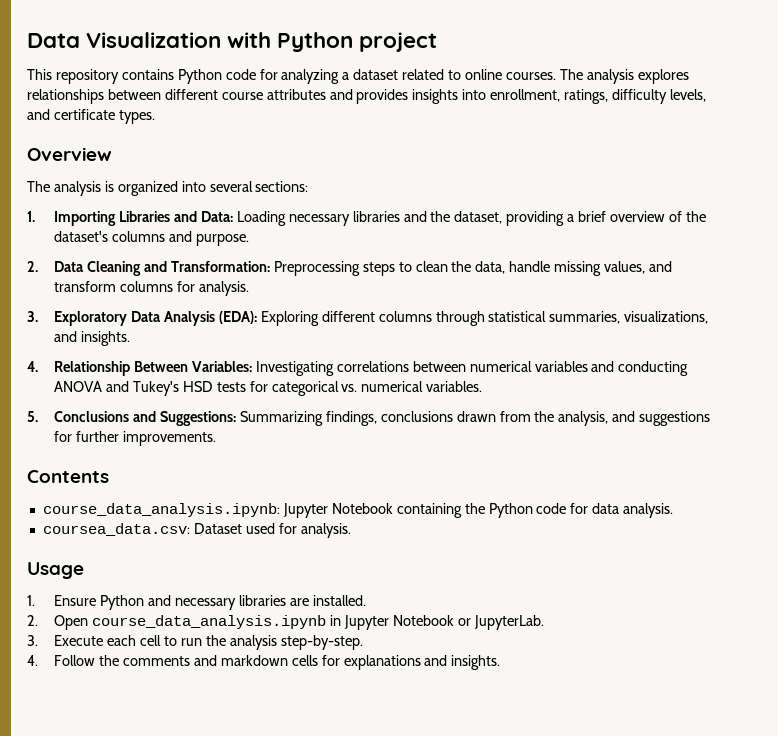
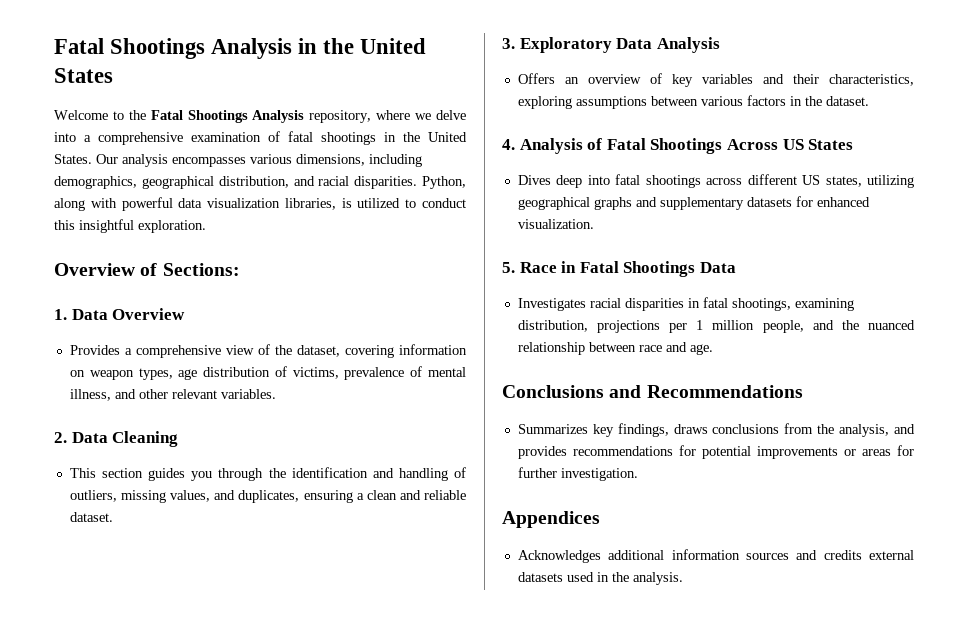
[27,32,438,52] [27,69,689,84] [27,89,706,104] [27,109,155,124] [27,147,112,161] [27,181,309,196] [27,211,706,226] [54,231,249,246] [27,261,672,276] [54,281,249,296] [27,311,709,326] [54,331,131,346] [27,361,689,376] [54,381,483,396] [27,411,711,426] [54,431,216,446] [27,470,109,483] [42,503,674,518] [42,523,351,538] [27,562,84,579] [27,595,366,610] [27,615,544,630] [27,635,363,650] [27,655,501,670] Data Visualization with Python project // This repository contains Python code for analyzing a dataset related to online courses. The analysis explores relationships between different course attributes and provides insights into enrollment, ratings, difficulty levels, and certificate types. // Overview // The analysis is organized into several sections: // 1. Importing Libraries and Data: Loading necessary libraries and the dataset, providing a brief overview of the dataset's columns and purpose. // 2. Data Cleaning and Transformation: Preprocessing steps to clean the data, handle missing values, and transform columns for analysis. // 3. Exploratory Data Analysis (EDA): Exploring different columns through statistical summaries, visualizations, and insights. // 4. Relationship Between Variables: Investigating correlations between numerical variables and conducting ANOVA and Tukey's HSD tests for categorical vs. numerical variables. // 5. Conclusions and Suggestions: Summarizing findings, conclusions drawn from the analysis, and suggestions for further improvements. // Contents // course_data_analysis.ipynb: Jupyter Notebook containing the Python code for data analysis. // coursea_data.csv: Dataset used for analysis. // Usage // 1. Ensure Python and necessary libraries are installed. // 2. Open course_data_analysis.ipynb in Jupyter Notebook or JupyterLab. // 3. Execute each cell to run the analysis step-by-step. // 4. Follow the comments and markdown cells for explanations and insights. -> [54,38,427,59] [54,68,113,83] [54,110,467,123] [54,131,467,145] [54,154,422,167] [54,176,466,189] [54,197,466,211] [54,219,206,233] [54,263,240,276] [54,308,186,320] [69,344,467,358] [69,366,467,380] [69,389,276,401] [54,431,179,447] [69,467,467,481] [69,490,467,503] [69,512,113,522] [502,37,720,53] [517,73,914,87] [517,95,869,109] [502,138,854,154] [517,174,914,188] [517,196,870,210] [517,219,594,229] [502,261,736,277] [517,297,854,311] [517,320,915,333] [517,342,713,355] [502,385,803,398] [517,423,916,437] [517,445,914,459] [517,467,638,481] [502,511,600,528] [517,549,915,563] [517,572,683,585] Fatal Shootings Analysis in the United States // Welcome to the Fatal Shootings Analysis repository, where we delve into a comprehensive examination of fatal shootings in the United States. Our analysis encompasses various dimensions, including demographics, geographical distribution, and racial disparities. Python, along with powerful data visualization libraries, is utilized to conduct this insightful exploration. // Overview of Sections: // 1. Data Overview // Provides a comprehensive view of the dataset, covering information on weapon types, age distribution of victims, prevalence of mental illness, and other relevant variables. // 2. Data Cleaning // This section guides you through the identification and handling of outliers, missing values, and duplicates, ensuring a clean and reliable dataset. // 3. Exploratory Data Analysis // Offers an overview of key variables and their characteristics, exploring assumptions between various factors in the dataset. // 4. Analysis of Fatal Shootings Across US States // Dives deep into fatal shootings across different US states, utilizing geographical graphs and supplementary datasets for enhanced visualization. // 5. Race in Fatal Shootings Data // Investigates racial disparities in fatal shootings, examining distribution, projections per 1 million people, and the nuanced relationship between race and age. // Conclusions and Recommendations // Summarizes key findings, draws conclusions from the analysis, and provides recommendations for potential improvements or areas for further investigation. // Appendices // Acknowledges additional information sources and credits external datasets used in the analysis.

